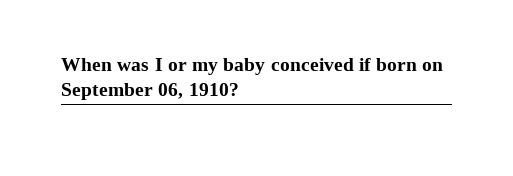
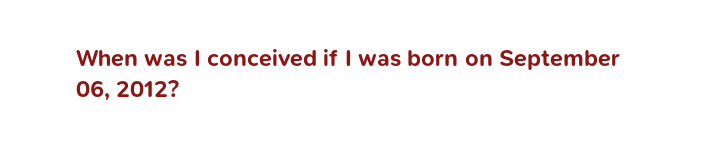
[167,58,371,75] or my baby conceived if -> [207,49,402,67] conceived if I was
[188,83,239,96] 1910? -> [116,80,180,97] 2012?

